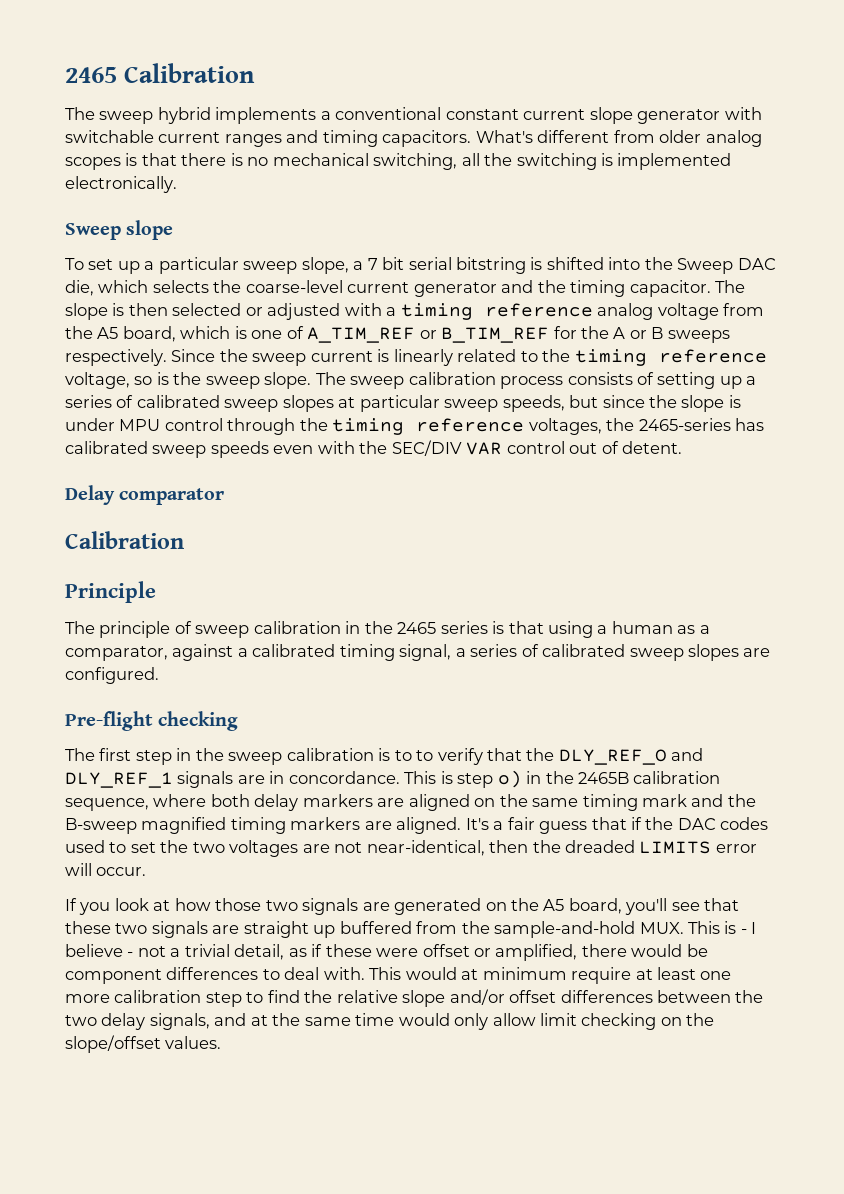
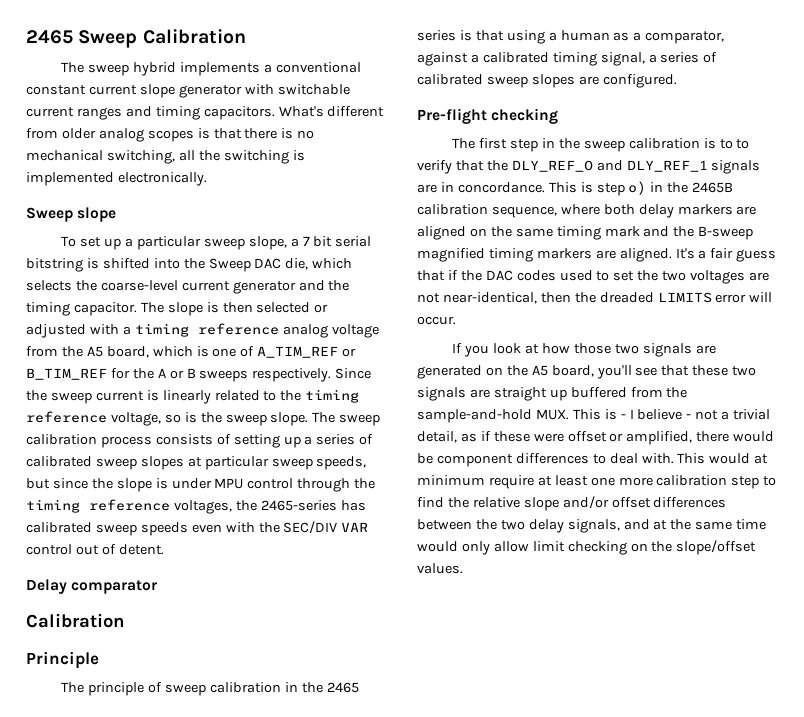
[65,67,117,83] 2465 -> [26,30,138,48] 2465 Sweep

